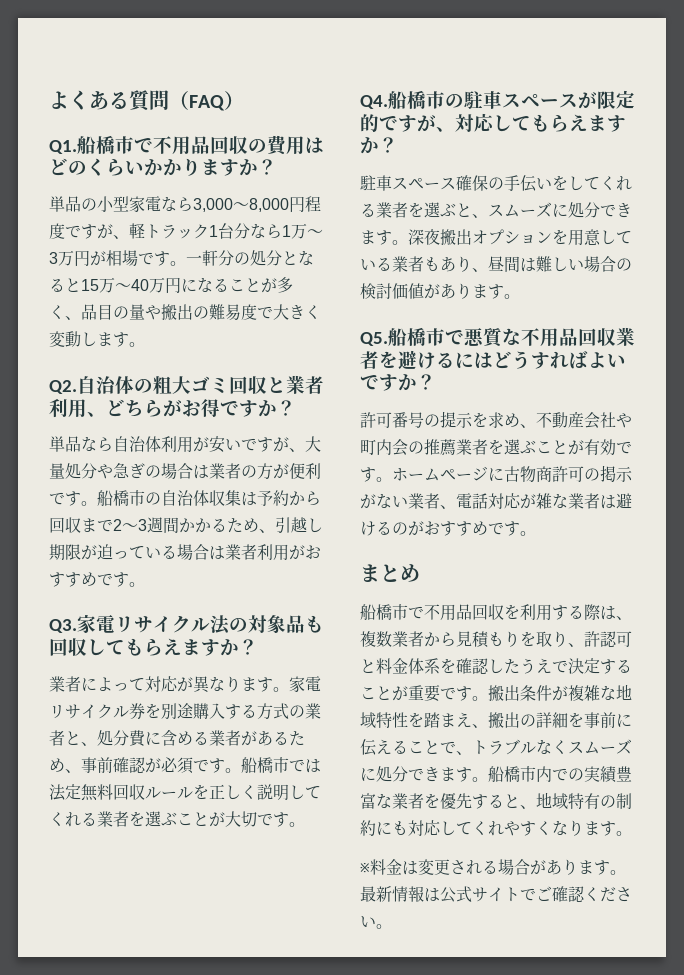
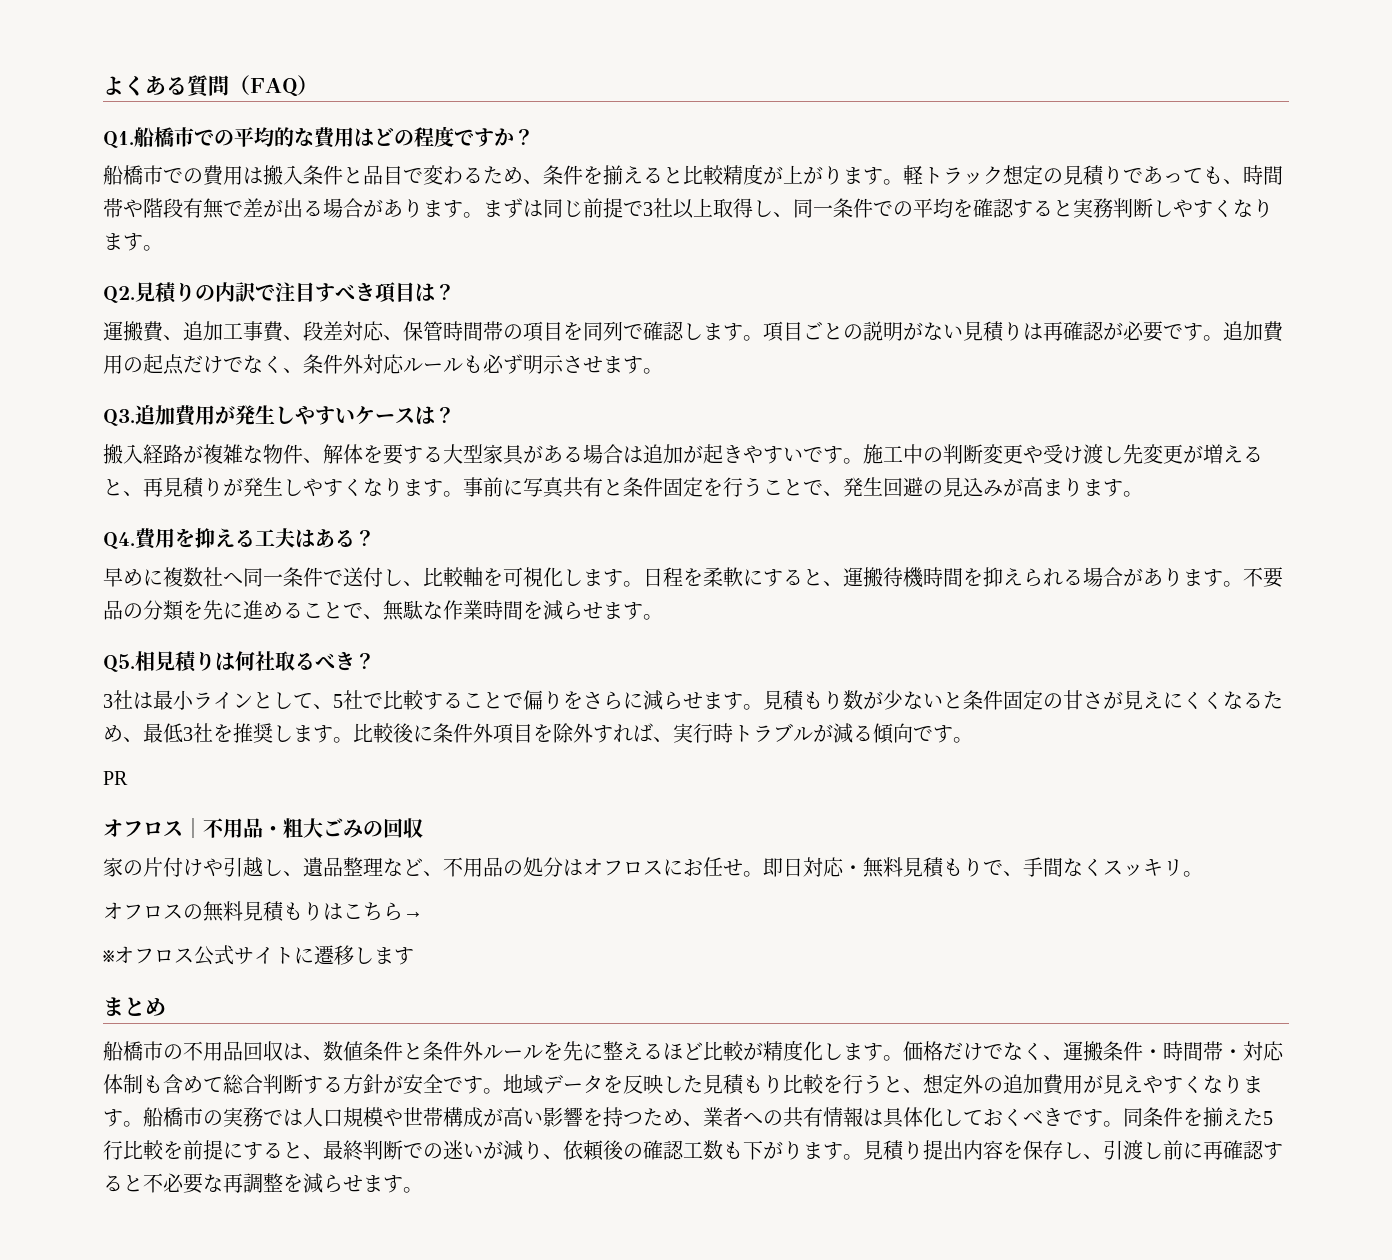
[153,135,324,156] [49,158,277,176] [49,196,321,213] [49,223,323,239] [49,250,314,267] [49,277,293,294] [49,304,321,321] [49,331,145,347] [49,375,324,394] [49,398,296,418] [49,436,321,453] [49,463,321,480] [49,490,321,506] [49,517,323,534] [49,544,321,561] [49,572,145,587] [49,615,324,635] [49,638,258,656] [49,676,321,693] [49,703,321,720] [49,730,305,747] [49,757,321,774] [49,784,321,801] [49,811,305,827] [360,90,635,109] [360,113,626,132] [360,137,398,154] [359,175,632,192] [360,202,632,218] [360,229,632,246] [360,256,632,272] [360,283,520,299] [360,327,635,348] [360,350,626,370] [360,374,436,391] [360,411,632,429] [360,439,632,456] [360,465,633,483] [360,493,632,509] [360,521,536,536] [360,564,420,582] [360,604,632,621] [360,631,632,648] [360,658,632,674] [360,684,632,702] [360,712,632,729] [360,739,632,756] [360,766,632,783] [360,792,632,810] [360,820,632,836] [360,859,466,875] 不用品回収の費用はどのくらいかかりますか？ // 単品の小型家電なら3,000〜8,000円程度ですが、軽トラック1台分なら1万〜3万円が相場です。一軒分の処分となると15万〜40万円になることが多く、品目の量や搬出の難易度で大きく変動します。 // Q2.自治体の粗大ゴミ回収と業者利用、どちらがお得ですか？ // 単品なら自治体利用が安いですが、大量処分や急ぎの場合は業者の方が便利です。船橋市の自治体収集は予約から回収まで2〜3週間かかるため、引越し期限が迫っている場合は業者利用がおすすめです。 // Q3.家電リサイクル法の対象品も回収してもらえますか？ // 業者によって対応が異なります。家電リサイクル券を別途購入する方式の業者と、処分費に含める業者があるため、事前確認が必須です。船橋市では法定無料回収ルールを正しく説明してくれる業者を選ぶことが大切です。 // Q4.船橋市の駐車スペースが限定的ですが、対応してもらえますか？ // 駐車スペース確保の手伝いをしてくれる業者を選ぶと、スムーズに処分できます。深夜搬出オプションを用意している業者もあり、昼間は難しい場合の検討価値があります。 // Q5.船橋市で悪質な不用品回収業者を避けるにはどうすればよいですか？ // 許可番号の提示を求め、不動産会社や町内会の推薦業者を選ぶことが有効です。ホームページに古物商許可の掲示がない業者、電話対応が雑な業者は避けるのがおすすめです。 // まとめ // 船橋市で不用品回収を利用する際は、複数業者から見積もりを取り、許認可と料金体系を確認したうえで決定することが重要です。搬出条件が複雑な地域特性を踏まえ、搬出の詳細を事前に伝えることで、トラブルなくスムーズに処分できます。船橋市内での実績豊富な業者を優先すると、地域特有の制約にも対応してくれやすくなります。 // ※料金は変更さ -> [214,126,534,149] [103,164,1283,186] [103,198,1273,219] [103,233,163,251] [103,282,455,304] [103,321,1284,342] [103,354,663,375] [103,405,455,427] [103,444,1263,465] [103,477,1143,498] [103,528,375,550] [103,567,1043,588] の平均的な費用はどの程度ですか？ // 船橋市での費用は搬入条件と品目で変わるため、条件を揃えると比較精度が上がります。軽トラック想定の見積りであっても、時間帯や階段有無で差が出る場合があります。まずは同じ前提で3社以上取得し、同一条件での平均を確認すると実務判断しやすくなります。 // Q2.見積りの内訳で注目すべき項目は？ // 運搬費、追加工事費、段差対応、保管時間帯の項目を同列で確認します。項目ごとの説明がない見積りは再確認が必要です。追加費用の起点だけでなく、条件外対応ルールも必ず明示させます。 // Q3.追加費用が発生しやすいケースは？ // 搬入経路が複雑な物件、解体を要する大型家具がある場合は追加が起きやすいです。施工中の判断変更や受け渡し先変更が増えると、再見積りが発生しやすくなります。事前に写真共有と条件固定を行うことで、発生回避の見込みが高まります。 // Q4.費用を抑える工夫はある？ // 早めに複数社へ同一条件で送付し、比較軸を可視化します。日程を柔軟にすると、運搬待機時間を抑えら
[360,886,632,903] [360,915,376,928] 最新情報は公式サイトでご確認ください -> [1243,567,1283,588] [103,600,663,621] [103,651,375,673] [103,690,1283,711] [103,723,973,744] [103,771,128,785] [103,818,423,839] [103,857,1203,878] [103,901,423,922] [103,945,414,966] [103,997,166,1016] [103,1040,1284,1061] [103,1074,1263,1095] [103,1107,1273,1128] [103,1140,1283,1161] [103,1173,403,1194] 不要品の分類を先に進めることで、無駄な作業時間を減らせます。 // Q5.相見積りは何社取るべき？ // 3社は最小ラインとして、5社で比較することで偏りをさらに減らせます。見積もり数が少ないと条件固定の甘さが見えにくくなるため、最低3社を推奨します。比較後に条件外項目を除外すれば、実行時トラブルが減る傾向です。 // PR // オフロス｜不用品・粗大ごみの回収 // 家の片付けや引越し、遺品整理など、不用品の処分はオフロスにお任せ。即日対応・無料見積もりで、手間なくスッキリ。 // オフロスの無料見積もりはこちら→ // ※オフロス公式サイトに遷移します // まとめ // 船橋市の不用品回収は、数値条件と条件外ルールを先に整えるほど比較が精度化します。価格だけでなく、運搬条件・時間帯・対応体制も含めて総合判断する方針が安全です。地域データを反映した見積もり比較を行うと、想定外の追加費用が見えやすくなります。船橋市の実務では人口規模や世帯構成が高い影響を持つため、業者への共有情報は具体化しておくべきです。同条件を揃えた5行比較を前提にすると、最終判断での迷いが減り、依頼後の確認工数も下がります。見積り提出内容を保存し、引渡し前に再確認すると不必要な再調整を減らせます

